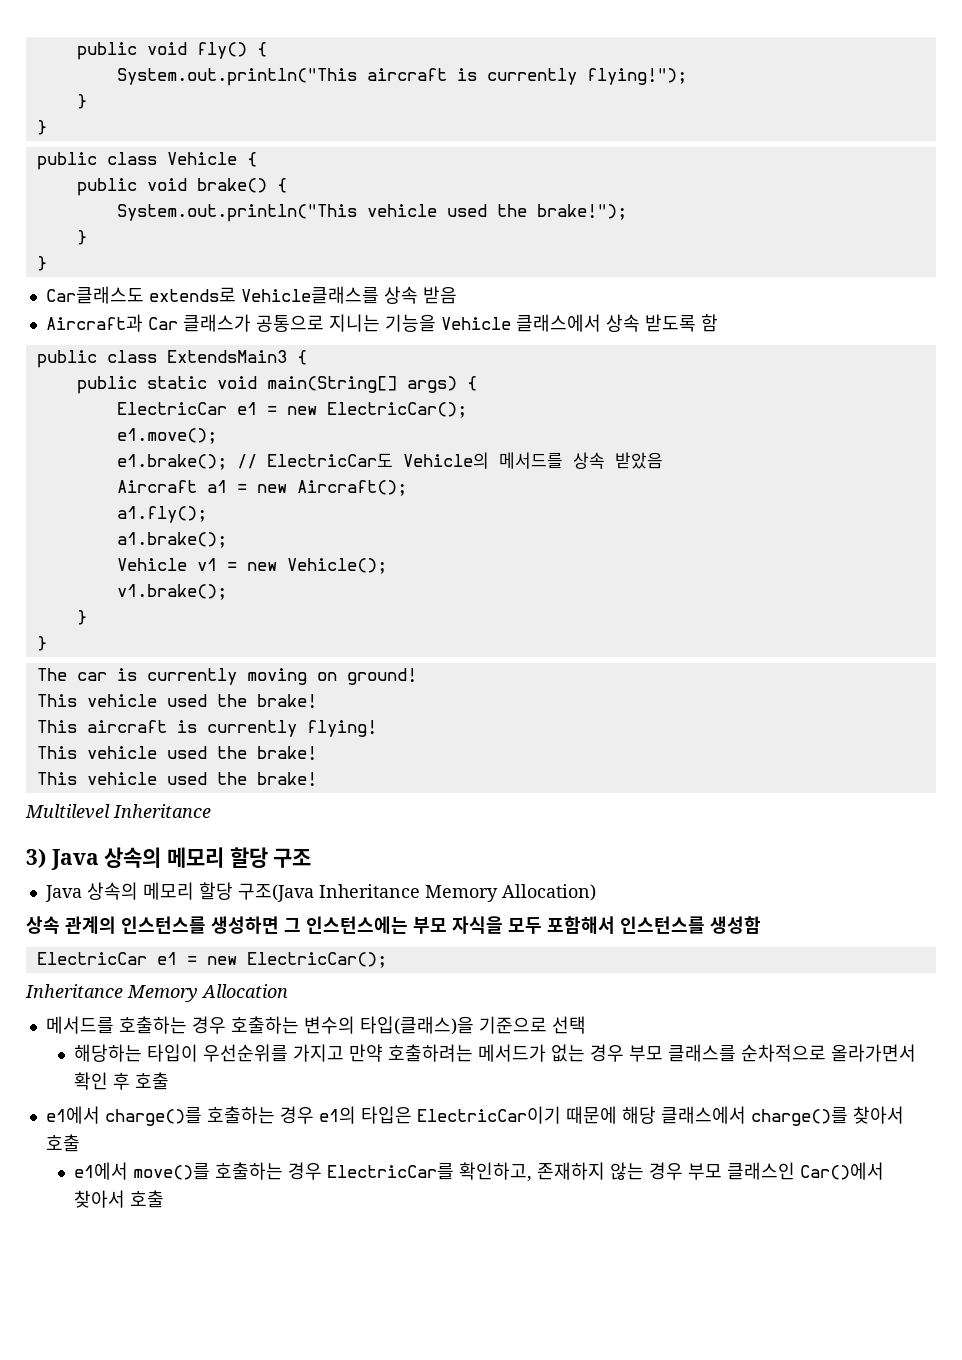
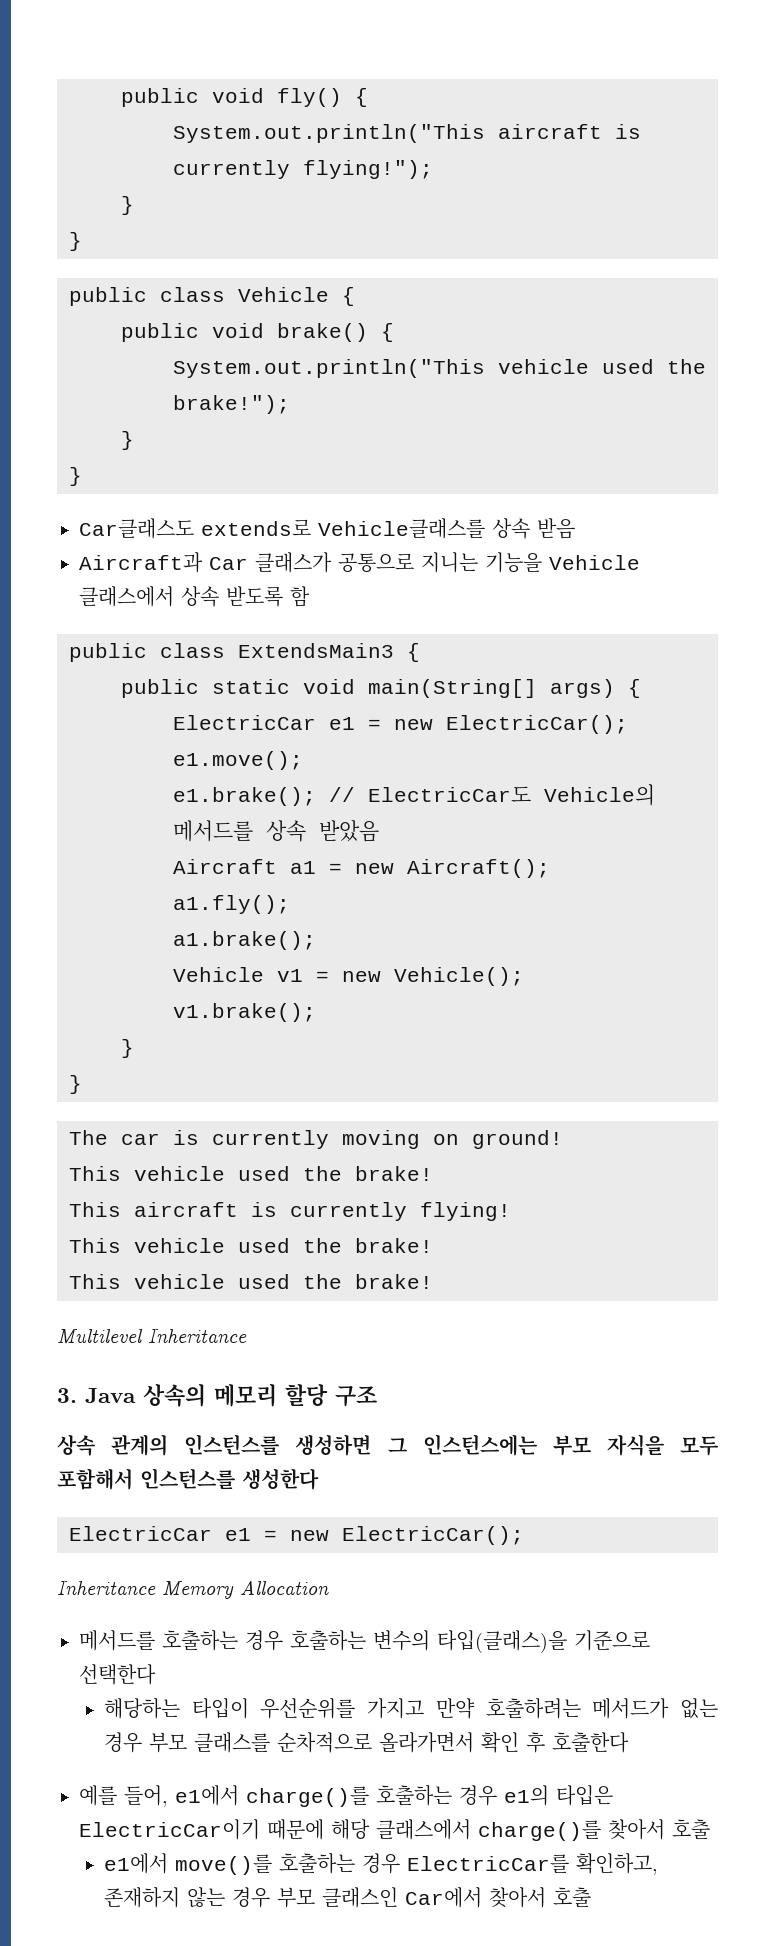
[26,848,46,868] 3) -> [57,1388,77,1403] 3.
[44,882,596,902] // Java 상속의 메모리 할당 구조(Java Inheritance Memory Allocation) -> (377, 1396) none
[710,916,761,934] 생성함 -> [242,1468,319,1490] 생성한다
[551,1016,586,1034] 선택 -> [79,1664,156,1685] 선택한다
[135,1072,170,1090] 호출 // -> [551,1732,629,1753] [79,1785,168,1807] 호출한다 // 예를 들어,
[800,1162,885,1180] Car()에서 -> [404,1887,482,1908] Car에서

